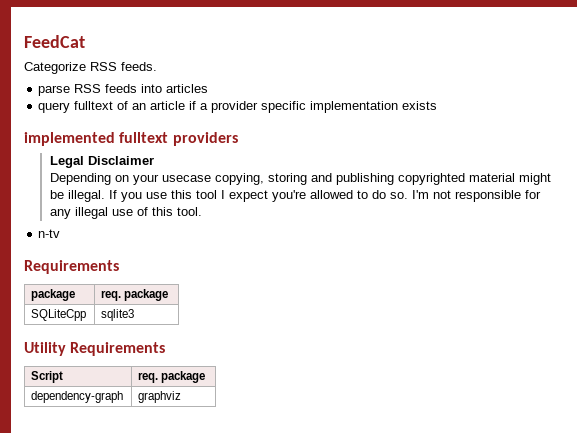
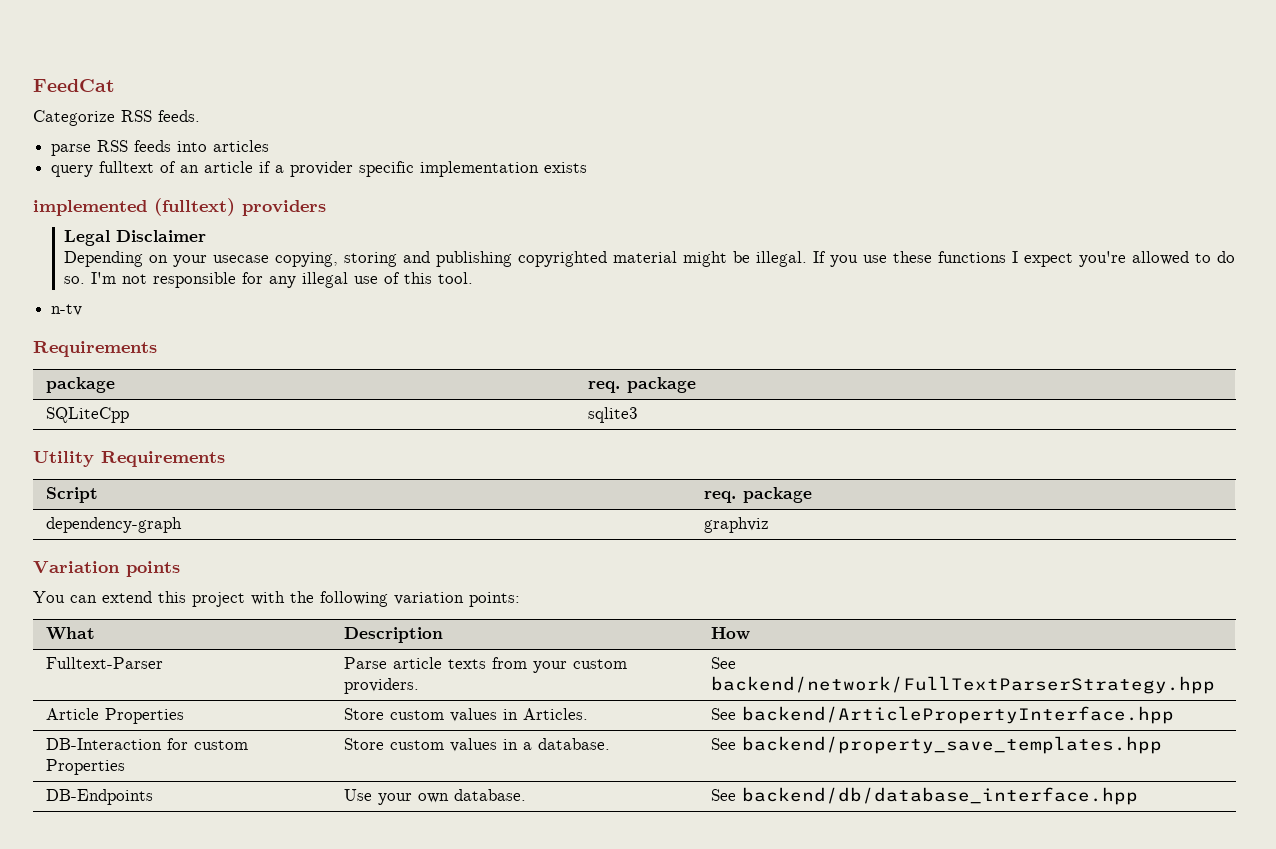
[119,132,169,143] fulltext -> [154,198,235,216] (fulltext)
[170,190,217,199] this tool -> [893,251,1007,263] these functions
(182, 397) none -> [33,561,180,577] [33,591,520,607] [45,627,95,640] [343,627,443,643] [710,627,750,640] [45,657,163,669] [343,657,627,673] [343,678,419,694] [710,657,736,669] [710,676,1215,694] [45,708,184,724] [343,708,588,722] [710,706,1174,724] [45,738,248,750] [45,759,125,775] [343,738,610,752] [710,736,1162,754] [45,789,153,805] [343,789,526,805] [710,787,1138,805] // Variation points // You can extend this project with the following variation points: // What | Description | How // Fulltext-Parser | Parse article texts from your custom providers. | See backend/network/FullTextParserStrategy.hpp // Article Properties | Store custom values in Articles. | See backend/ArticlePropertyInterface.hpp // DB-Interaction for custom Properties | Store custom values in a database. | See backend/property_save_templates.hpp // DB-Endpoints | Use your own database. | See backend/db/database_interface.hpp

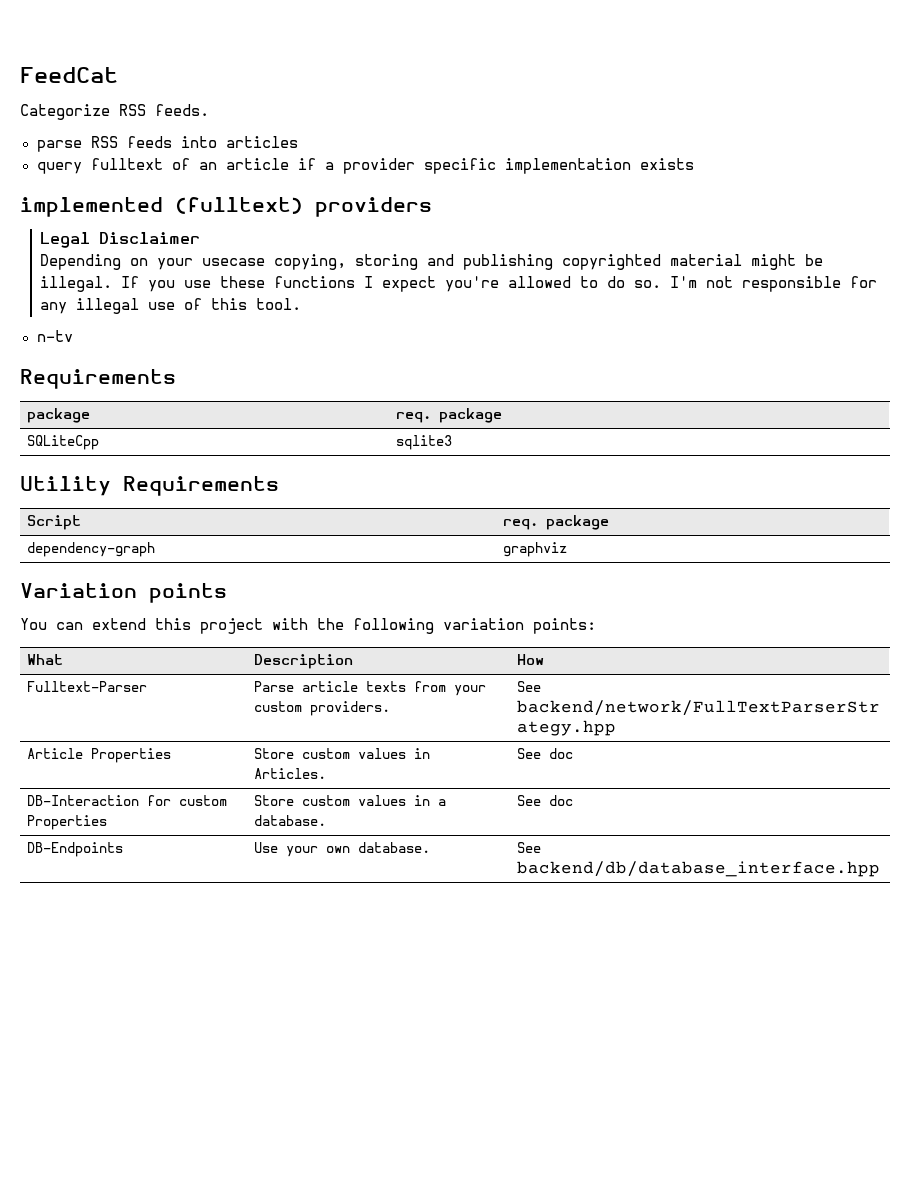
[741,706,1174,724] backend/ArticlePropertyInterface.hpp -> [549,748,574,759] doc
[741,736,1162,754] backend/property_save_templates.hpp -> [549,795,574,806] doc

